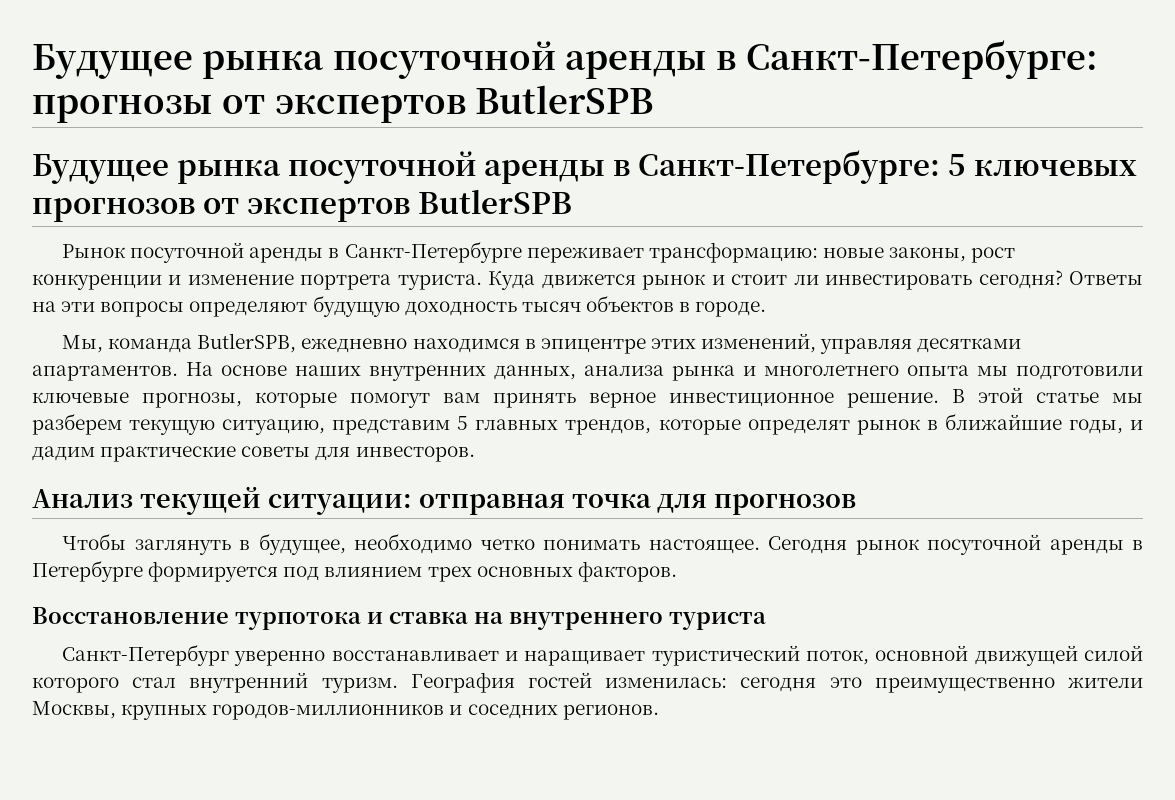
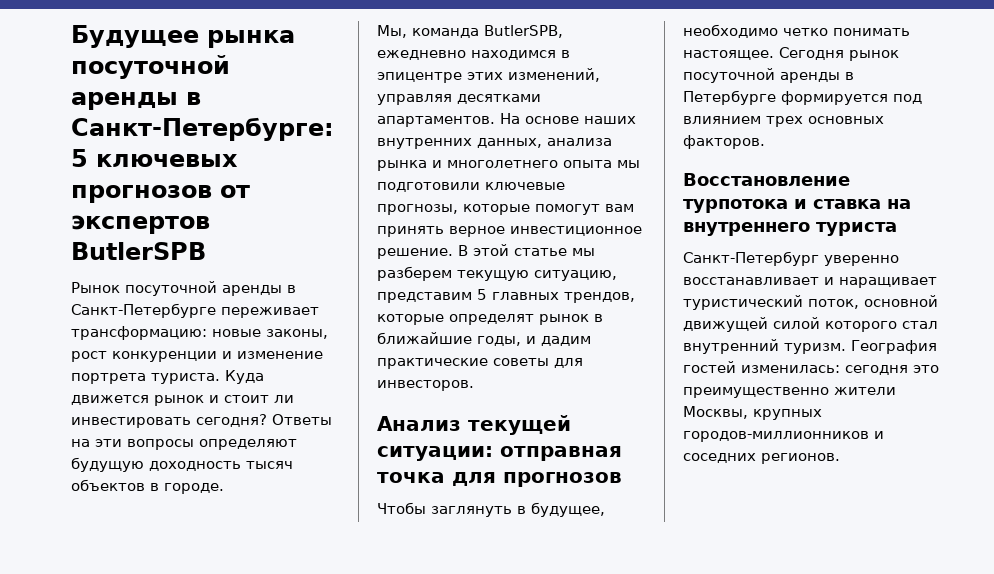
[32,40,1098,79] [32,85,653,123] [32,150,940,184] Будущее рынка посуточной аренды в Санкт-Петербурге: прогнозы от экспертов ButlerSPB // Будущее рынка посуточной аренды в Санкт-Петербурге: -> [71,25,295,48] [71,55,230,79] [71,92,201,110] [71,117,334,141] Будущее рынка посуточной аренды в Санкт-Петербурге:

